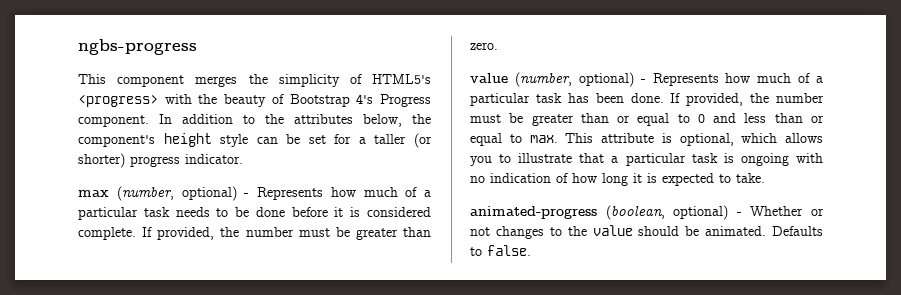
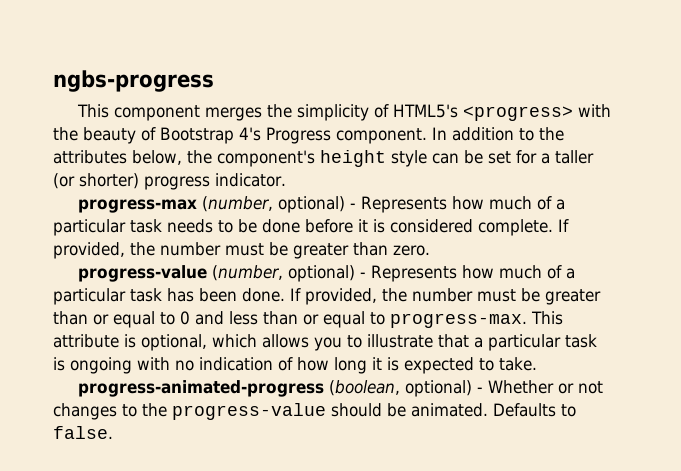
[78,190,109,197] max -> [77,199,197,213] progress-max
[470,73,508,83] value -> [77,265,207,282] progress-value
[529,135,558,143] max. -> [390,313,527,328] progress-max.
[470,206,597,219] animated-progress -> [77,380,324,397] progress-animated-progress
[592,225,633,236] value -> [172,403,326,420] progress-value

